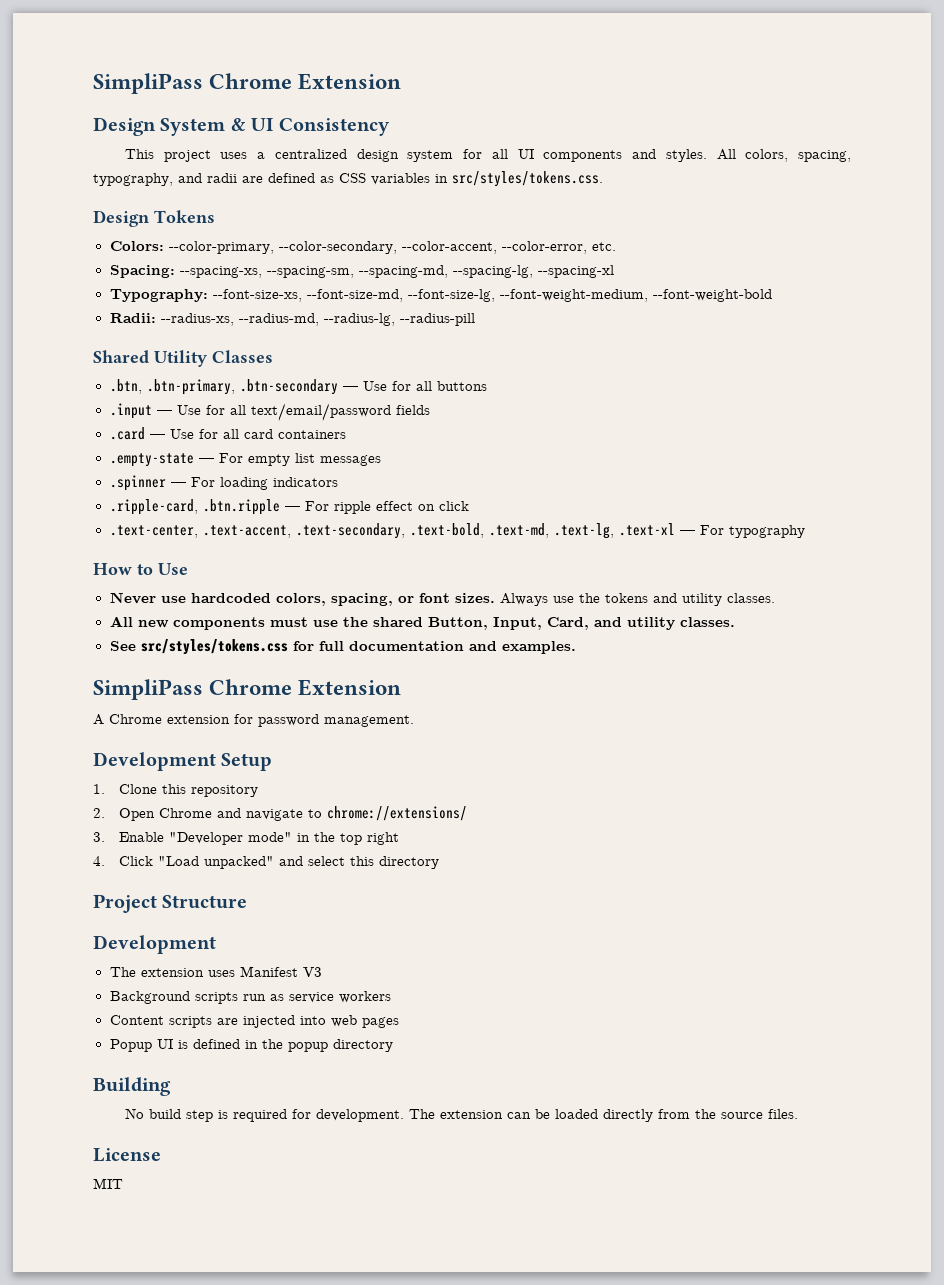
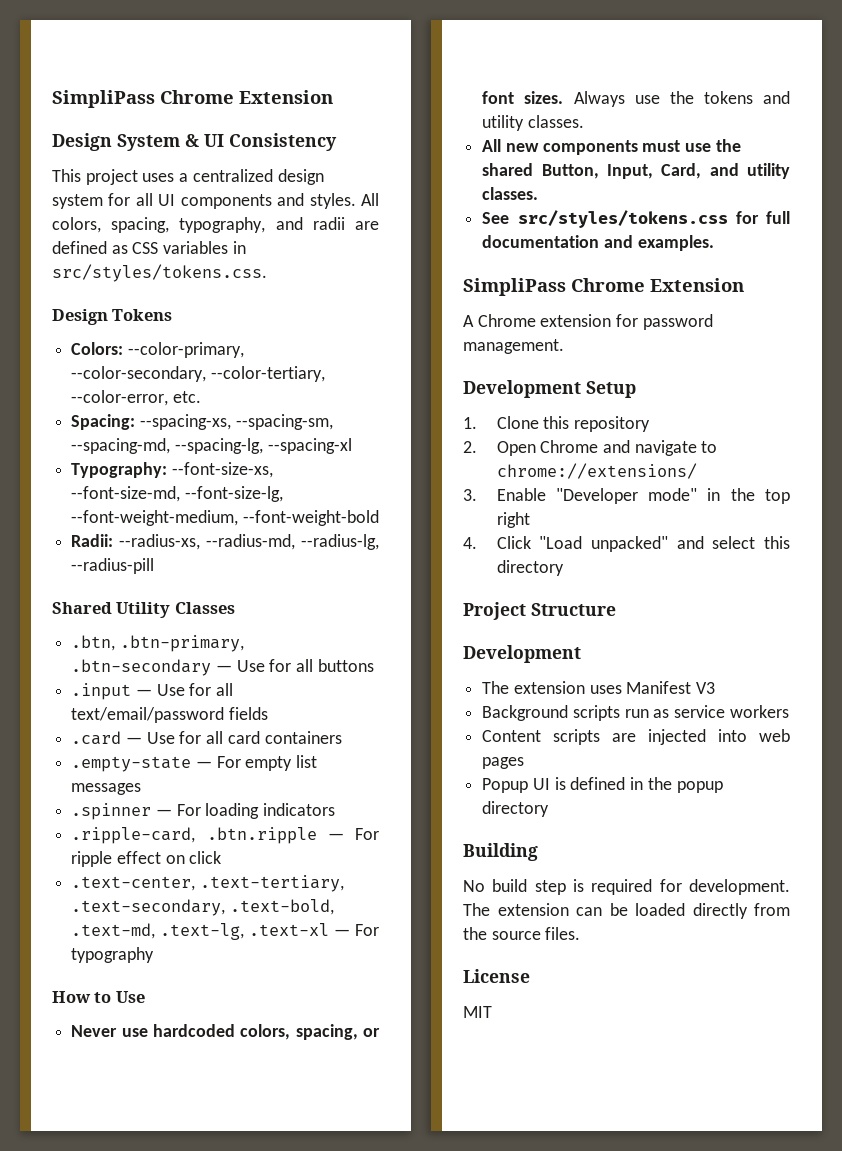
[401,241,497,254] --color-accent, -> [210,366,325,382] --color-tertiary,
[202,525,291,538] .text-accent, -> [199,875,344,892] .text-tertiary,

